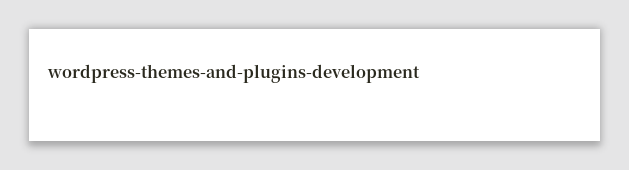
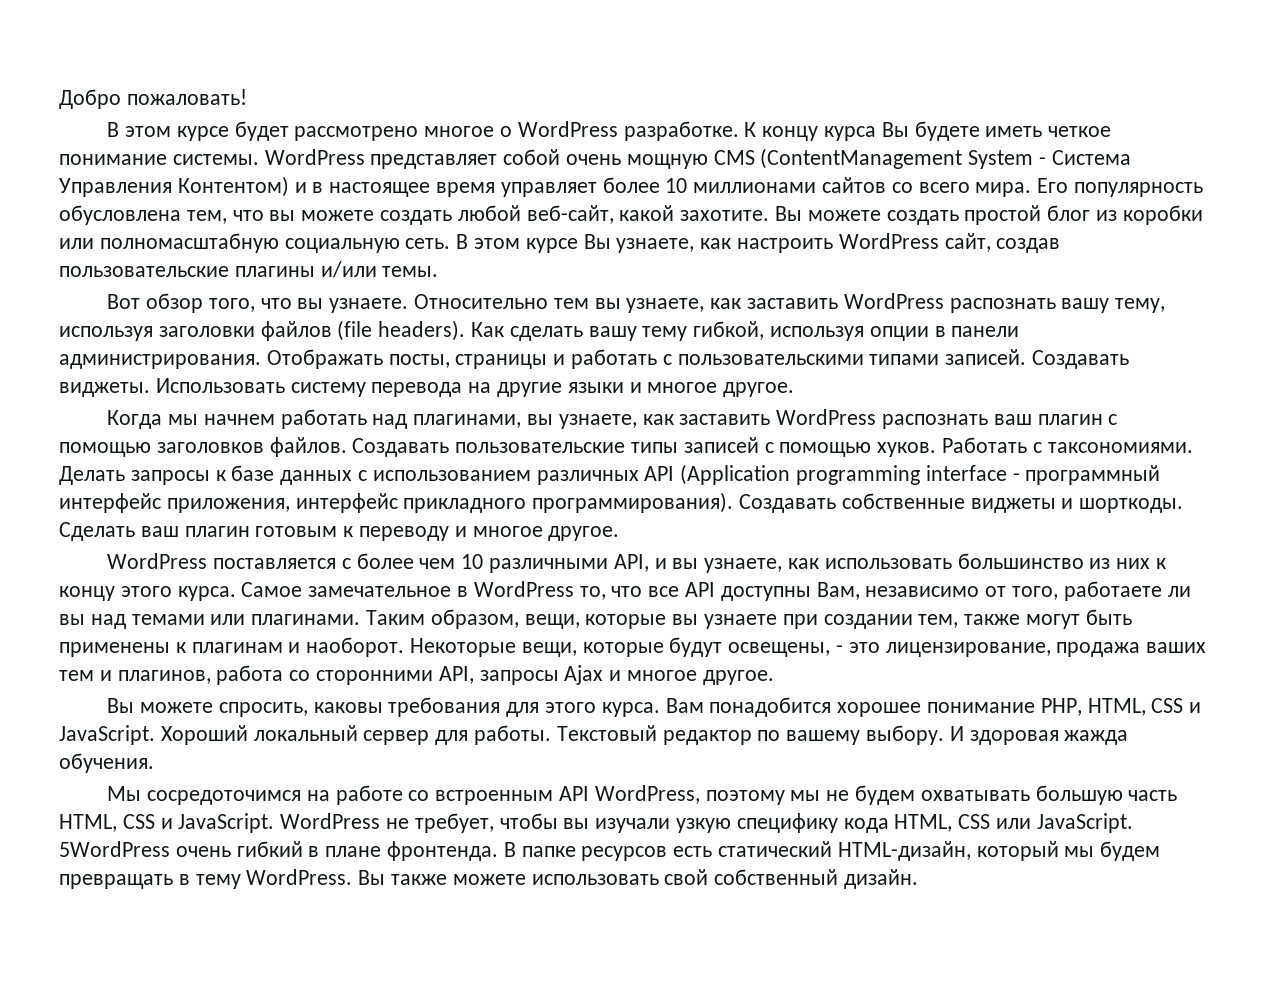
[47,64,420,83] wordpress-themes-and-plugins-development -> [59,89,247,109] [107,121,1112,141] [59,148,1131,169] [59,176,1204,197] [59,205,1203,225] [59,233,1061,253] [59,261,439,278] [107,293,1166,313] [59,320,1020,341] [59,349,1130,369] [59,378,795,397] [107,409,1118,429] [59,437,1193,457] [59,464,1161,485] [59,492,1184,513] [59,522,620,541] [107,553,1167,573] [59,581,1191,601] [59,609,1132,629] [59,637,1207,657] [59,665,774,685] [107,697,1202,717] [59,725,1129,745] [59,753,154,773] [107,785,1178,805] [59,813,1133,833] [59,841,1161,861] [59,869,919,889] Добро пожаловать! // В этом курсе будет рассмотрено многое о WordPress разработке. К концу курса Вы будете иметь четкое понимание системы. WordPress представляет собой очень мощную CMS (ContentManagement System - Система Управления Контентом) и в настоящее время управляет более 10 миллионами сайтов со всего мира. Его популярность обусловлена тем, что вы можете создать любой веб-сайт, какой захотите. Вы можете создать простой блог из коробки или полномасштабную социальную сеть. В этом курсе Вы узнаете, как настроить WordPress сайт, создав пользовательские плагины и/или темы. // Вот обзор того, что вы узнаете. Относительно тем вы узнаете, как заставить WordPress распознать вашу тему, используя заголовки файлов (file headers). Как сделать вашу тему гибкой, используя опции в панели администрирования. Отображать посты, страницы и работать с пользовательскими типами записей. Создавать виджеты. Использовать систему перевода на другие языки и многое другое. // Когда мы начнем работать над плагинами, вы узнаете, как заставить WordPress распознать ваш плагин с помощью заголовков файлов. Создавать пользовательские типы записей с помощью хуков. Работать с таксономиями. Делать запросы к базе данных с использованием различных API (Application programming interface - программный интерфейс приложения, интерфейс прикладного программирования). Создавать собственные виджеты и шорткоды. Сделать ваш плагин готовым к переводу и многое другое. // WordPress поставляется с более чем 10 различными API, и вы узнаете, как использовать большинство из них к концу этого курса. Самое замечательное в WordPress то, что все API доступны Вам, независимо от того, работаете ли вы над темами или плагинами. Таким образом, вещи, которые вы узнаете при создании тем, также могут быть применены к плагинам и наоборот. Некоторые вещи, которые будут освещены, - это лицензирование, продажа ваших тем и плагинов, работа со сторонними API, запросы Ajax и многое другое. // Вы можете спросить, каковы требования для этого курса. Вам понадобится хорошее понимание PHP, HTML, CSS и JavaScript. Хороший локальный сервер для работы. Текстовый редактор по вашему выбору. И здоровая жажда обучения. // Мы сосредоточимся на работе со встроенным API WordPress, поэтому мы не будем охватывать большую часть HTML, CSS и JavaScript. WordPress не требует, чтобы вы изучали узкую специфику кода HTML, CSS или JavaScript. 5WordPress очень гибкий в плане фронтенда. В папке ресурсов есть статический HTML-дизайн, который мы будем превращать в тему WordPress. Вы также можете использовать свой собственный дизайн.

